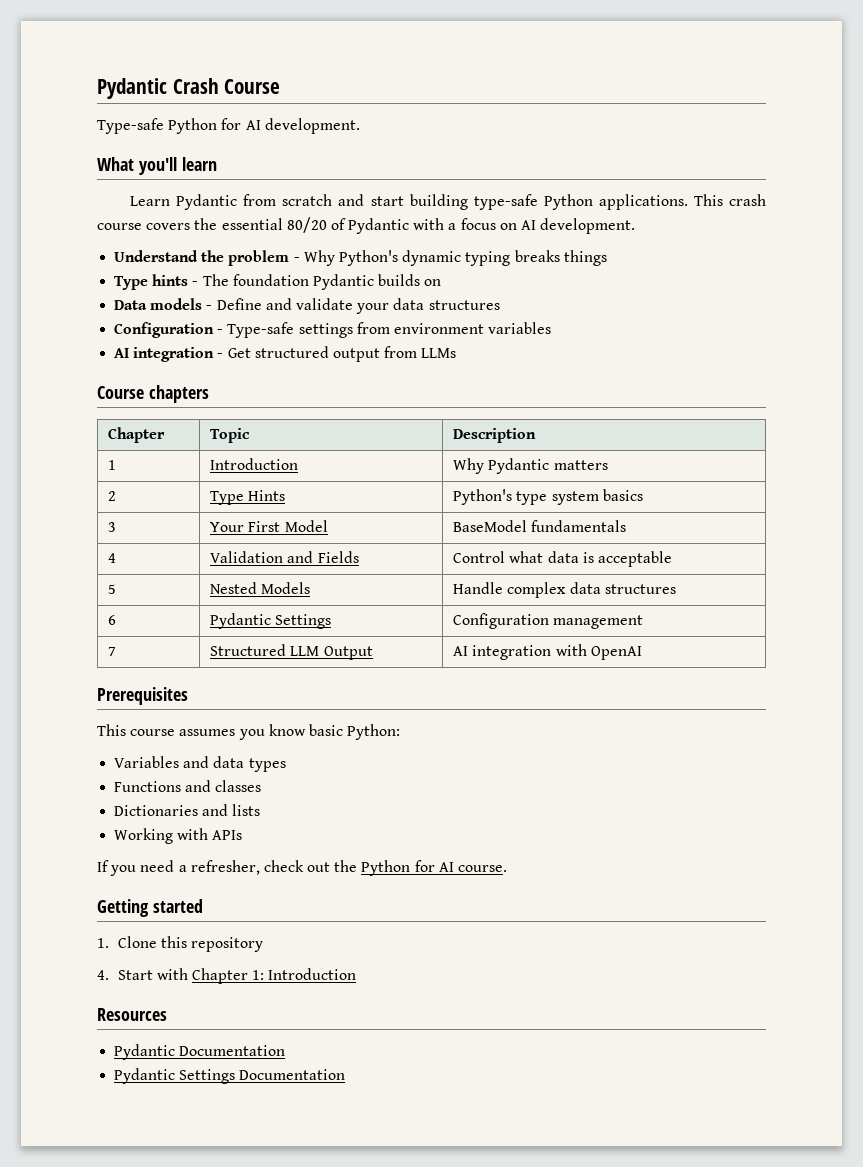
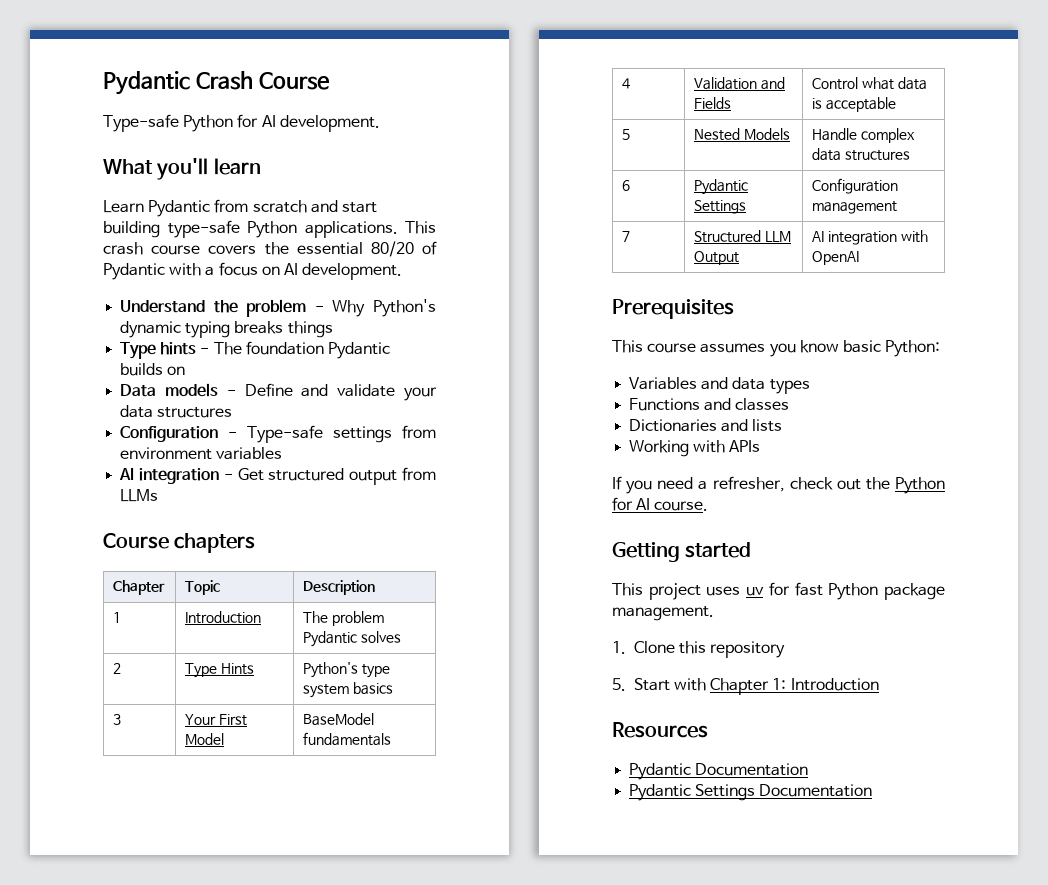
[453,458,608,474] Why Pydantic matters -> [303,611,385,626] [303,631,402,647] The problem Pydantic solves
(203, 906) none -> [612,582,945,600] [612,606,714,621] // This project uses uv for fast Python package management.
[97,970,109,980] 4. -> [612,678,626,691] 5.

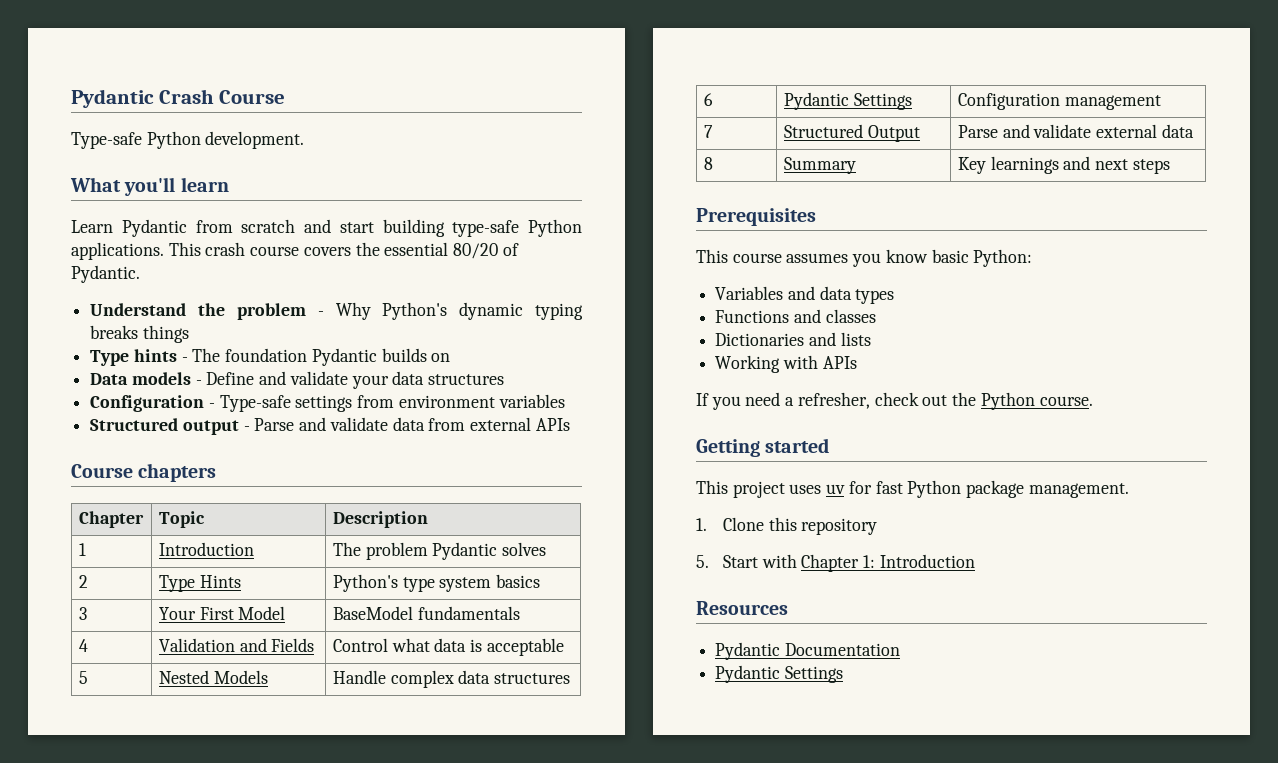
[237,114,276,128] for AI -> (201, 140) none
[103,262,403,280] Pydantic with a focus on AI development. -> [71,265,140,283] Pydantic.
[119,467,436,485] [120,489,159,502] AI integration - Get structured output from LLMs -> [90,417,570,435] Structured output - Parse and validate data from external APIs
[765,231,792,242] LLM -> (863, 131) none
[812,230,928,245] [812,251,860,265] AI integration with OpenAI -> [957,124,1194,138] [703,157,713,170] [783,157,856,174] [957,156,1170,174] Parse and validate external data // 8 | Summary | Key learnings and next steps
[612,497,651,511] for AI -> (1035, 401) none
[759,784,873,797] Documentation -> (843, 674) none

